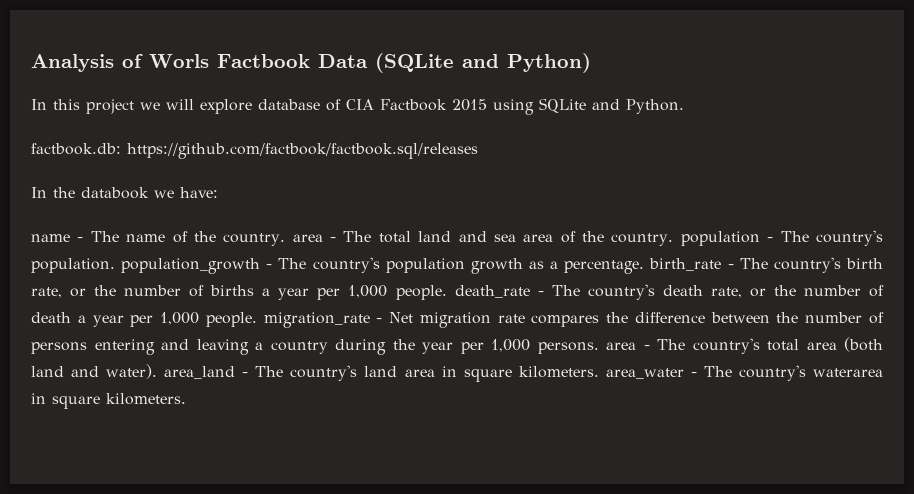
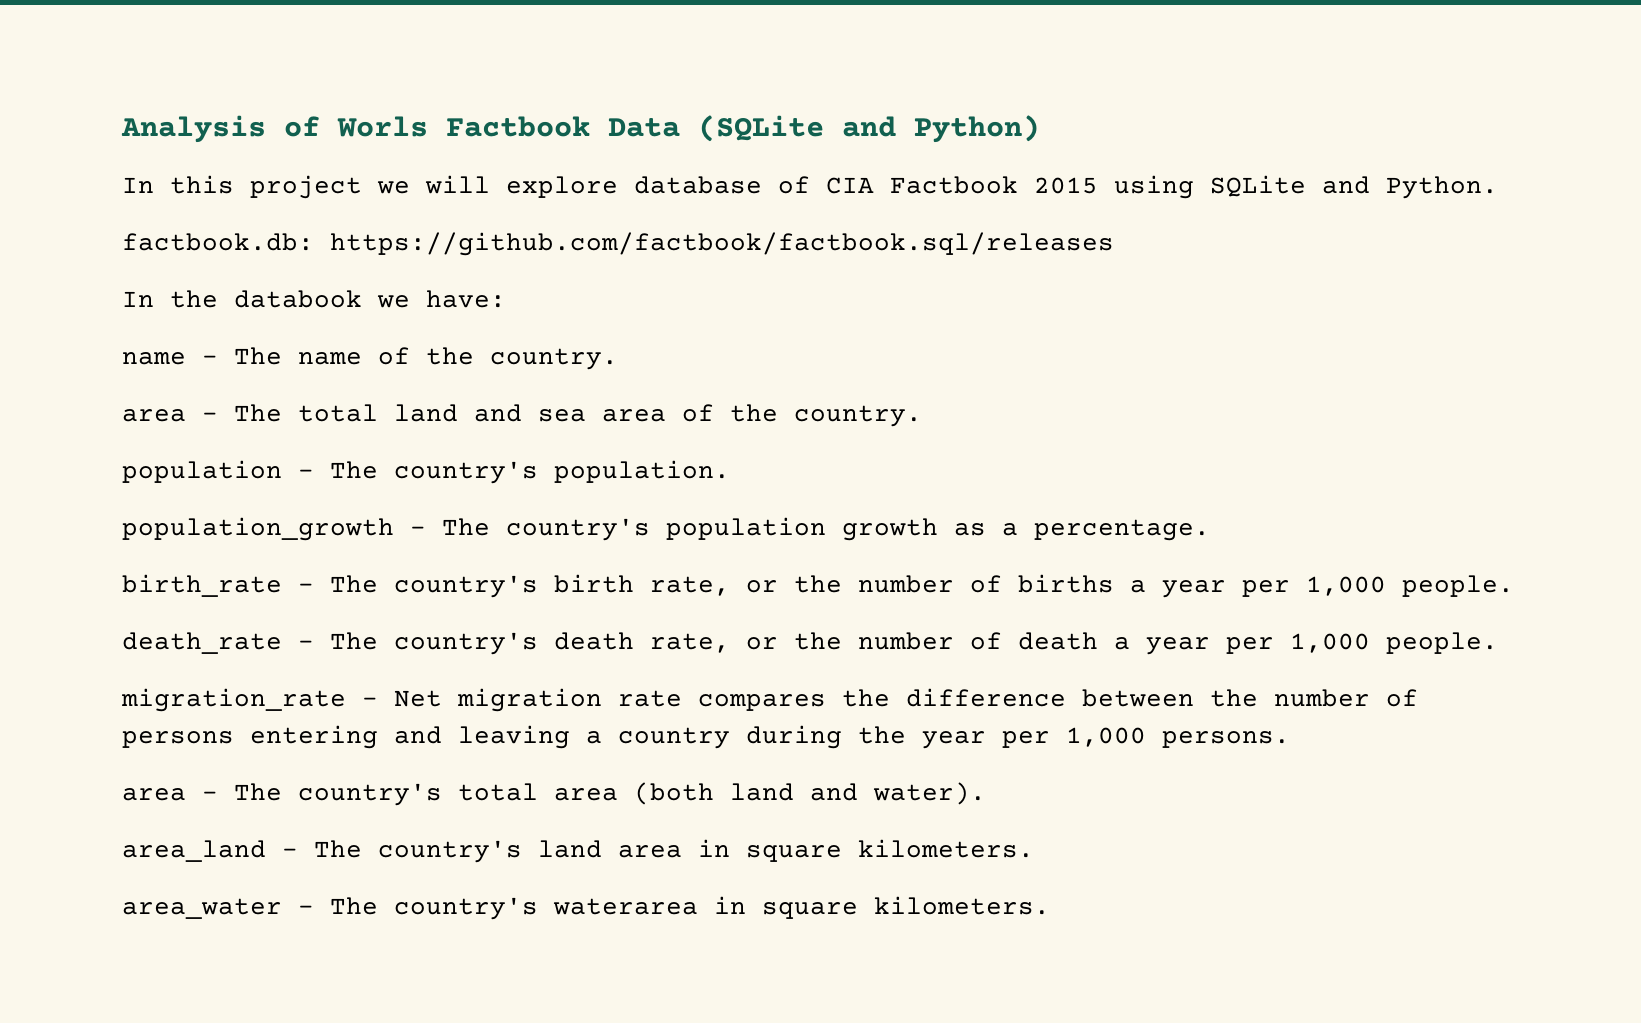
(286, 239) none -> (618, 359) //
(674, 239) none -> (922, 416) //
(115, 265) none -> (730, 471) //
(645, 267) none -> (1210, 530) //
(447, 292) none -> (1514, 586) //
(257, 319) none -> (1498, 643) //
(599, 348) none -> (1290, 739) //
(158, 371) none -> (986, 793) //
(599, 372) none -> (1034, 848) //

